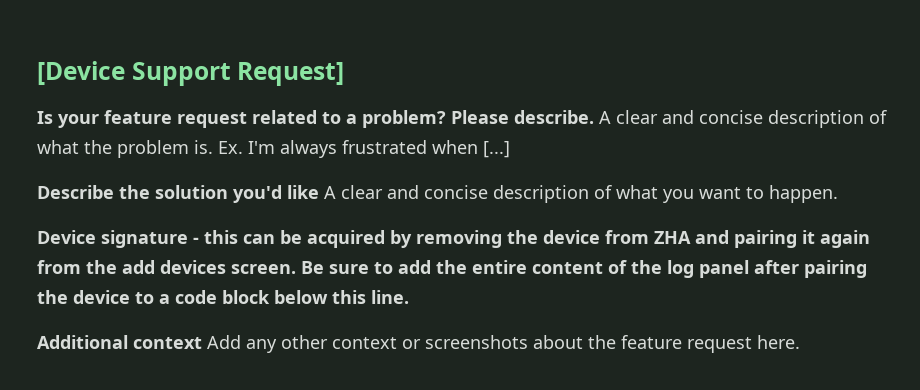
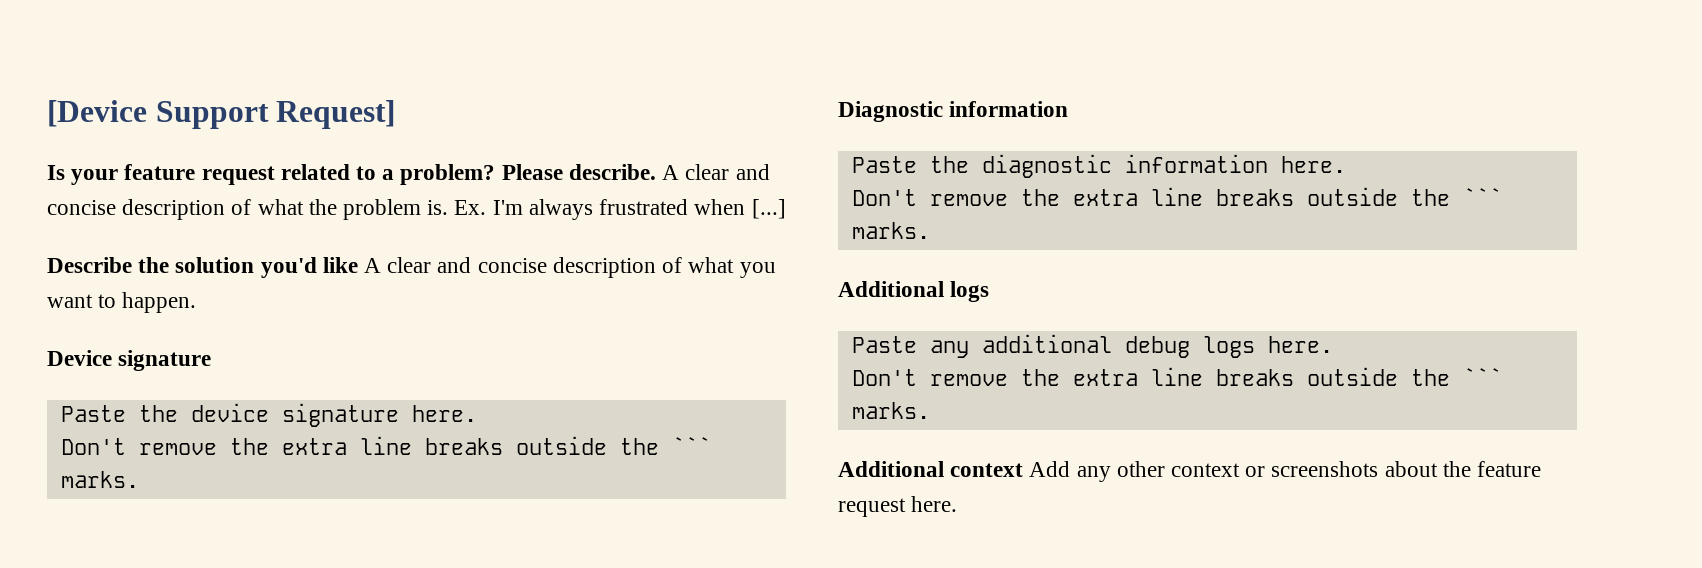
[193,230,870,248] [37,260,867,278] [37,290,409,304] - this can be acquired by removing the device from ZHA and pairing it again from the add devices screen. Be sure to add the entire content of the log panel after pairing the device to a code block below this line. -> [60,403,477,427] [60,436,711,455] [60,471,139,488] [838,101,1069,122] [851,154,1346,178] [851,187,1502,206] [851,222,930,239] [838,281,990,302] [851,334,1333,358] [851,367,1502,386] [851,402,930,419] // Paste the device signature here. // Don't remove the extra line breaks outside the ``` marks. // Diagnostic information // Paste the diagnostic information here. // Don't remove the extra line breaks outside the ``` marks. // Additional logs // Paste any additional debug logs here. // Don't remove the extra line breaks outside the ``` marks.

